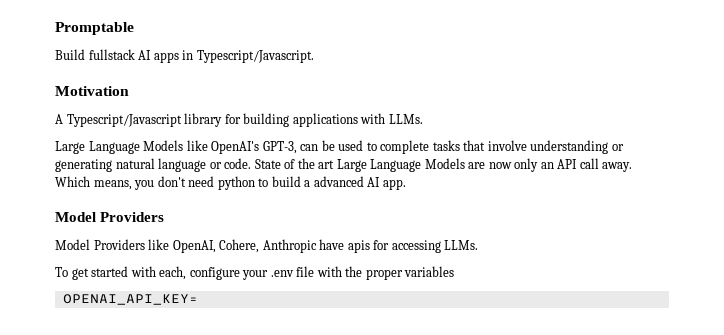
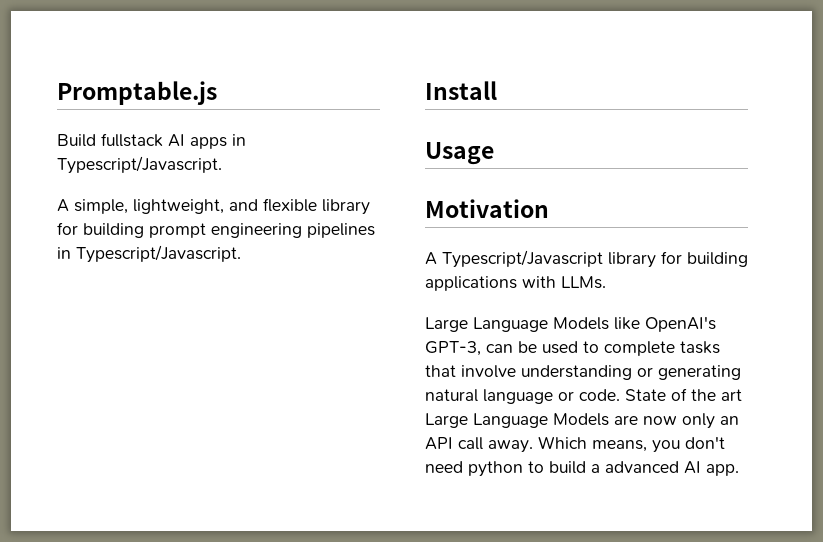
[55,22,134,35] Promptable -> [57,81,217,105] Promptable.js
(314, 56) none -> [57,198,370,215] [57,222,375,238] [57,245,241,263] [425,81,497,100] [425,142,494,165] // A simple, lightweight, and flexible library for building prompt engineering pipelines in Typescript/Javascript. // Install // Usage
[55,212,165,222] [55,239,479,253] [55,266,455,280] [62,294,198,305] // Model Providers // Model Providers like OpenAI, Cohere, Anthropic have apis for accessing LLMs. // To get started with each, configure your .env file with the proper variables // OPENAI_API_KEY= -> (739, 470) none

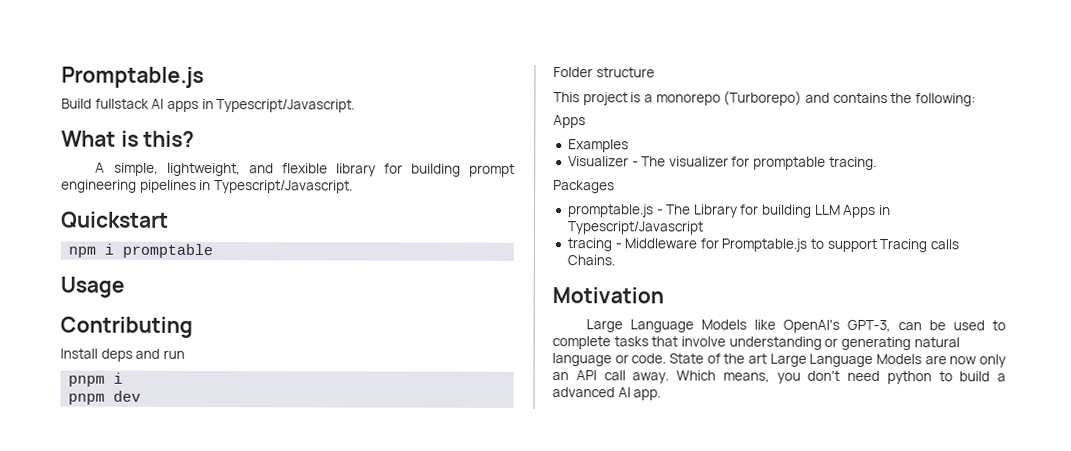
(222, 165) none -> [61,130,196,147] // What is this?
[425,81,497,100] [425,142,494,165] [425,199,549,218] [425,250,748,268] [425,276,606,291] Install // Usage // Motivation // A Typescript/Javascript library for building applications with LLMs. -> [60,211,169,229] [68,243,214,259] [60,276,125,298] [60,316,193,338] [60,348,185,362] [68,372,124,387] [68,390,142,405] [553,67,655,78] [553,90,976,107] [553,115,586,129] [567,139,629,153] [567,156,877,171] [553,180,615,194] [567,204,892,219] [566,221,704,235] [566,238,960,253] [566,255,615,266] [552,287,664,304] Quickstart // npm i promptable // Usage // Contributing // Install deps and run // pnpm i // pnpm dev // Folder structure // This project is a monorepo (Turborepo) and contains the following: // Apps // Examples // Visualizer - The visualizer for promptable tracing. // Packages // promptable.js - The Library for building LLM Apps in Typescript/Javascript // tracing - Middleware for Promptable.js to support Tracing calls Chains. // Motivation

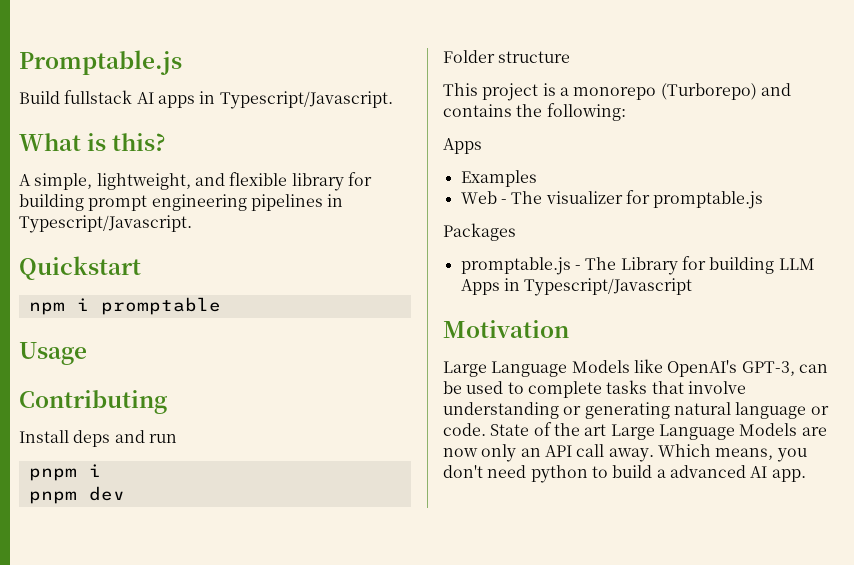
[567,156,629,167] Visualizer -> [460,191,497,204] Web
[753,156,877,171] promptable tracing. -> [653,191,764,209] promptable.js
[566,238,960,253] [566,255,615,266] // tracing - Middleware for Promptable.js to support Tracing calls Chains. -> (693, 287) none

